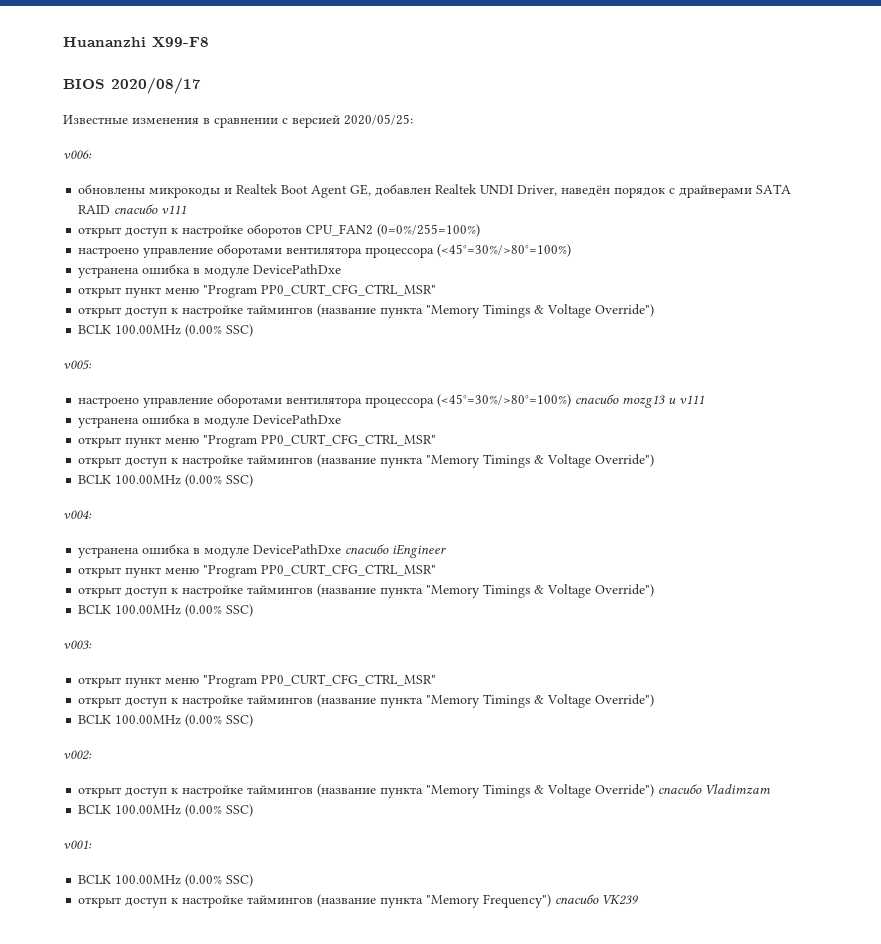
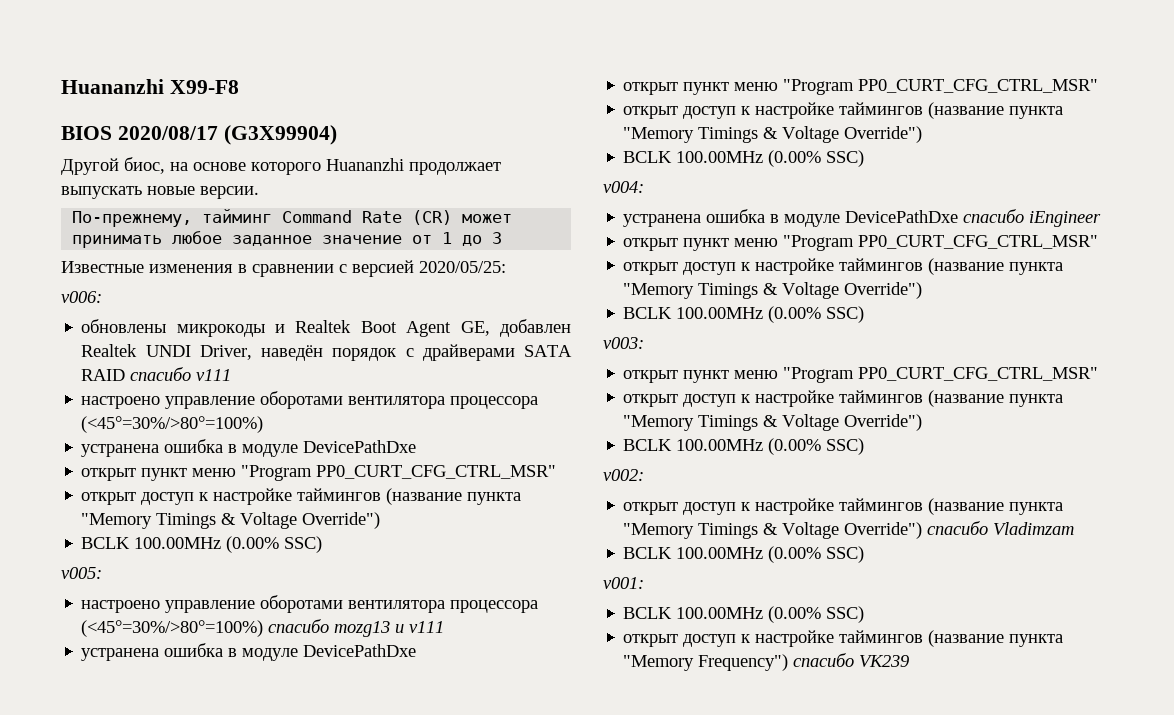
(201, 85) none -> [223,125,337,145] [61,157,501,175] [61,186,259,199] [72,209,513,227] [72,231,503,248] (G3X99904) // Другой биос, на основе которого Huananzhi продолжает выпускать новые версии. // По-прежнему, тайминг Command Rate (CR) может принимать любое заданное значение от 1 до 3
[78,224,481,238] // открыт доступ к настройке оборотов CPU_FAN2 (0=0%/255=100%) -> (232, 375) none

